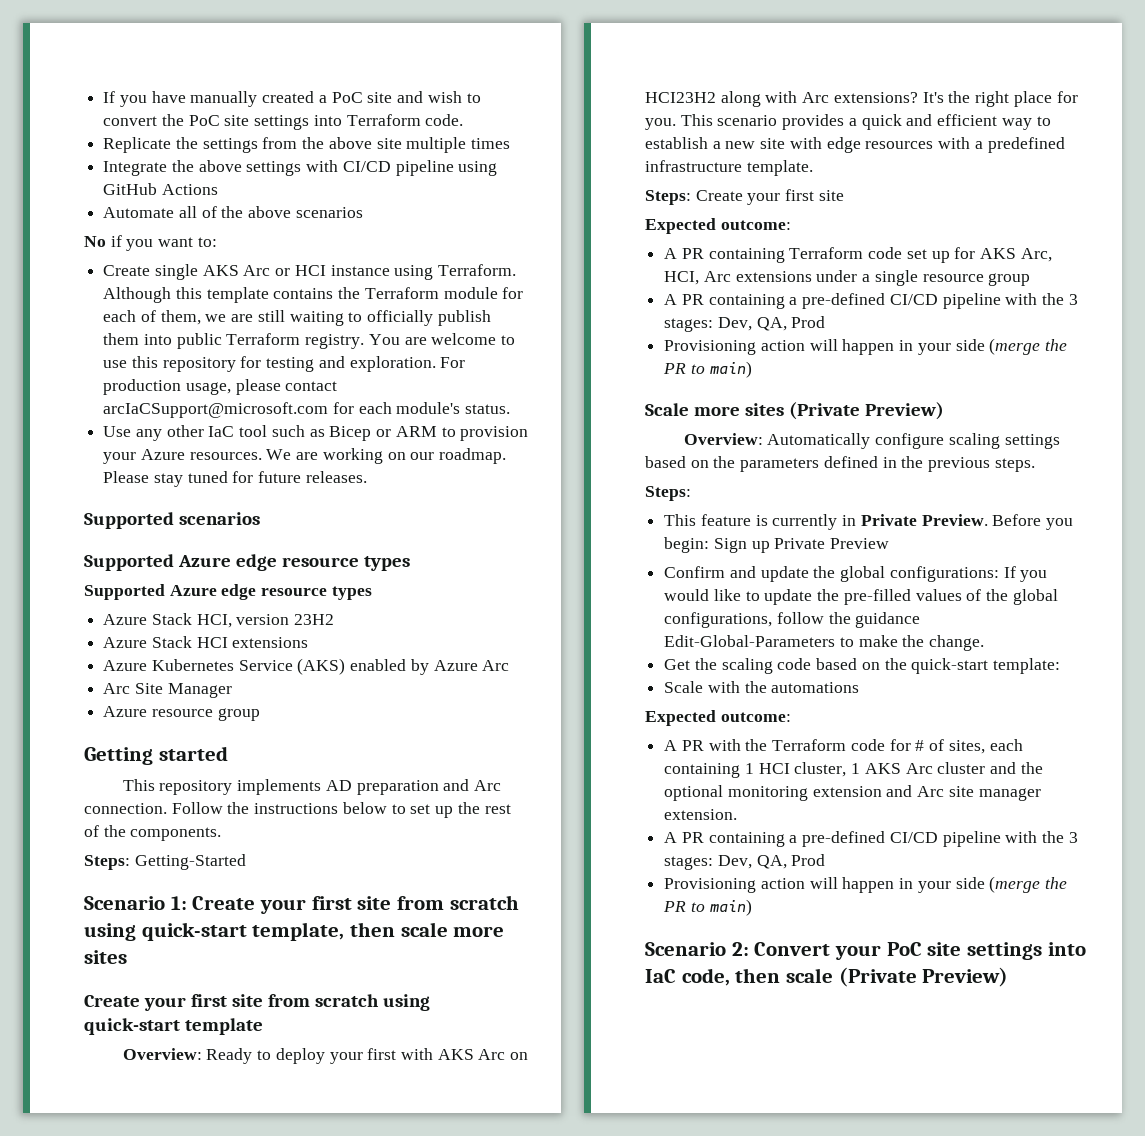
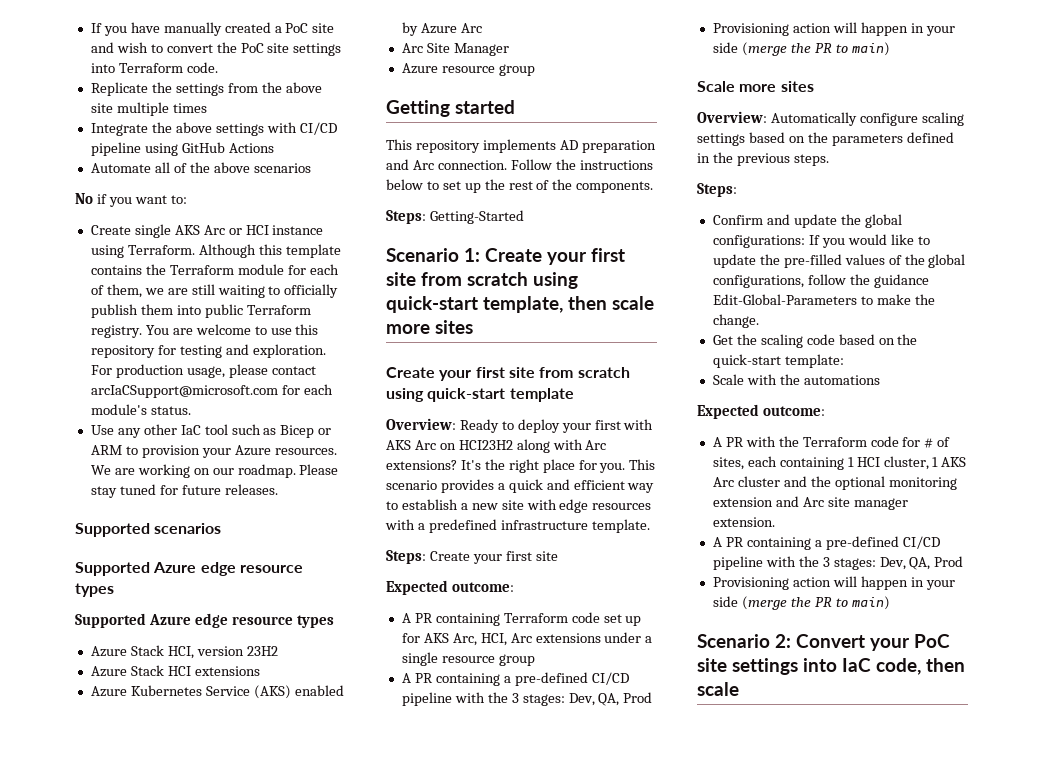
[788,402,944,420] (Private Preview) -> (814, 86) none
[664,514,1074,530] [664,537,890,553] // This feature is currently in Private Preview. Before you begin: Sign up Private Preview -> (737, 190) none
[838,967,1009,987] (Private Preview) -> (739, 689) none

